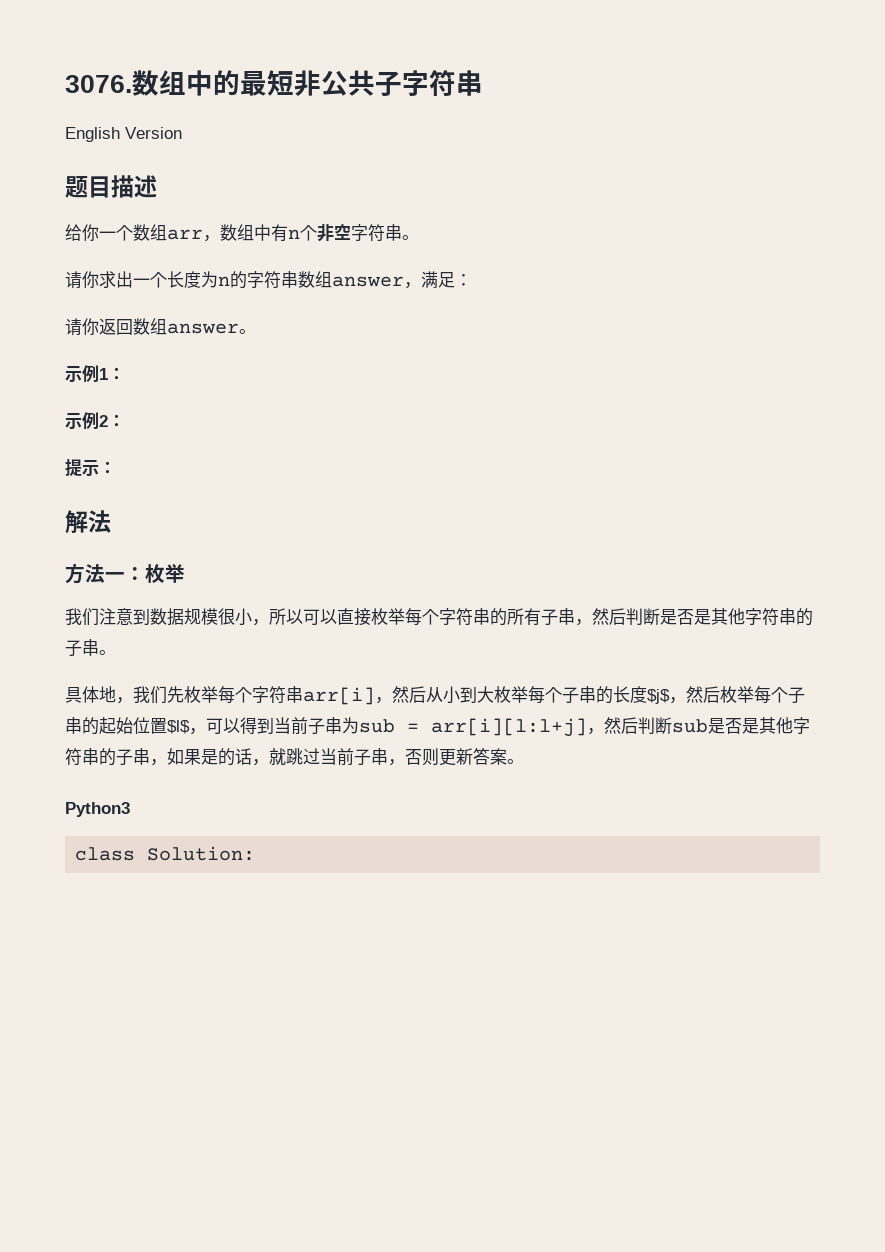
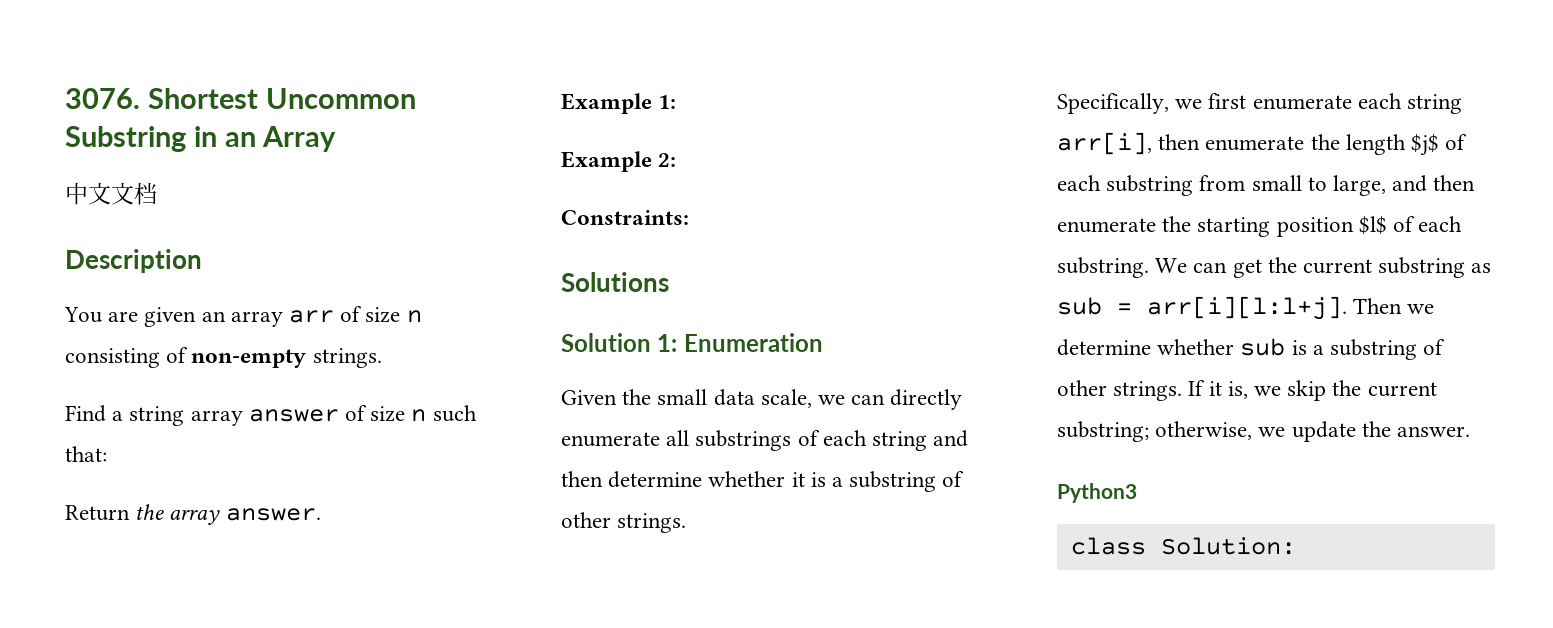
[132,70,483,97] [65,127,182,142] [65,175,157,198] [65,224,419,242] [65,271,472,289] [65,318,256,336] [65,365,125,382] [65,412,125,429] [65,459,116,476] [65,510,111,534] [65,563,185,584] [65,608,813,626] [65,639,116,657] [65,686,805,705] [65,717,810,737] [65,747,524,766] 数组中的最短非公共子字符串 // English Version // 题目描述 // 给你一个数组arr，数组中有n个非空字符串。 // 请你求出一个长度为n的字符串数组answer，满足： // 请你返回数组answer。 // 示例1： // 示例2： // 提示： // 解法 // 方法一：枚举 // 我们注意到数据规模很小，所以可以直接枚举每个字符串的所有子串，然后判断是否是其他字符串的子串。 // 具体地，我们先枚举每个字符串arr[i]，然后从小到大枚举每个子串的长度$j$，然后枚举每个子串的起始位置$l$，可以得到当前子串为sub = arr[i][l:l+j]，然后判断sub是否是其他字符串的子串，如果是的话，就跳过当前子串，否则更新答案。 -> [147,88,416,109] [65,126,337,152] [65,182,157,205] [65,249,202,273] [64,306,422,327] [65,347,382,368] [65,405,477,426] [65,446,107,462] [65,504,321,525] [561,93,677,114] [561,151,677,172] [561,210,689,225] [561,272,669,292] [561,333,823,352] [561,389,963,410] [561,430,969,451] [561,471,965,492] [561,512,687,533] [1057,93,1463,114] [1057,132,1468,156] [1057,175,1476,196] [1057,216,1463,237] [1057,257,1492,278] [1057,296,1435,320] [1057,338,1446,360] [1057,380,1437,401] [1057,421,1471,442] Shortest Uncommon Substring in an Array // 中文文档 // Description // You are given an array arr of size n consisting of non-empty strings. // Find a string array answer of size n such that: // Return the array answer. // Example 1: // Example 2: // Constraints: // Solutions // Solution 1: Enumeration // Given the small data scale, we can directly enumerate all substrings of each string and then determine whether it is a substring of other strings. // Specifically, we first enumerate each string arr[i], then enumerate the length $j$ of each substring from small to large, and then enumerate the starting position $l$ of each substring. We can get the current substring as sub = arr[i][l:l+j]. Then we determine whether sub is a substring of other strings. If it is, we skip the current substring; otherwise, we update the answer.

